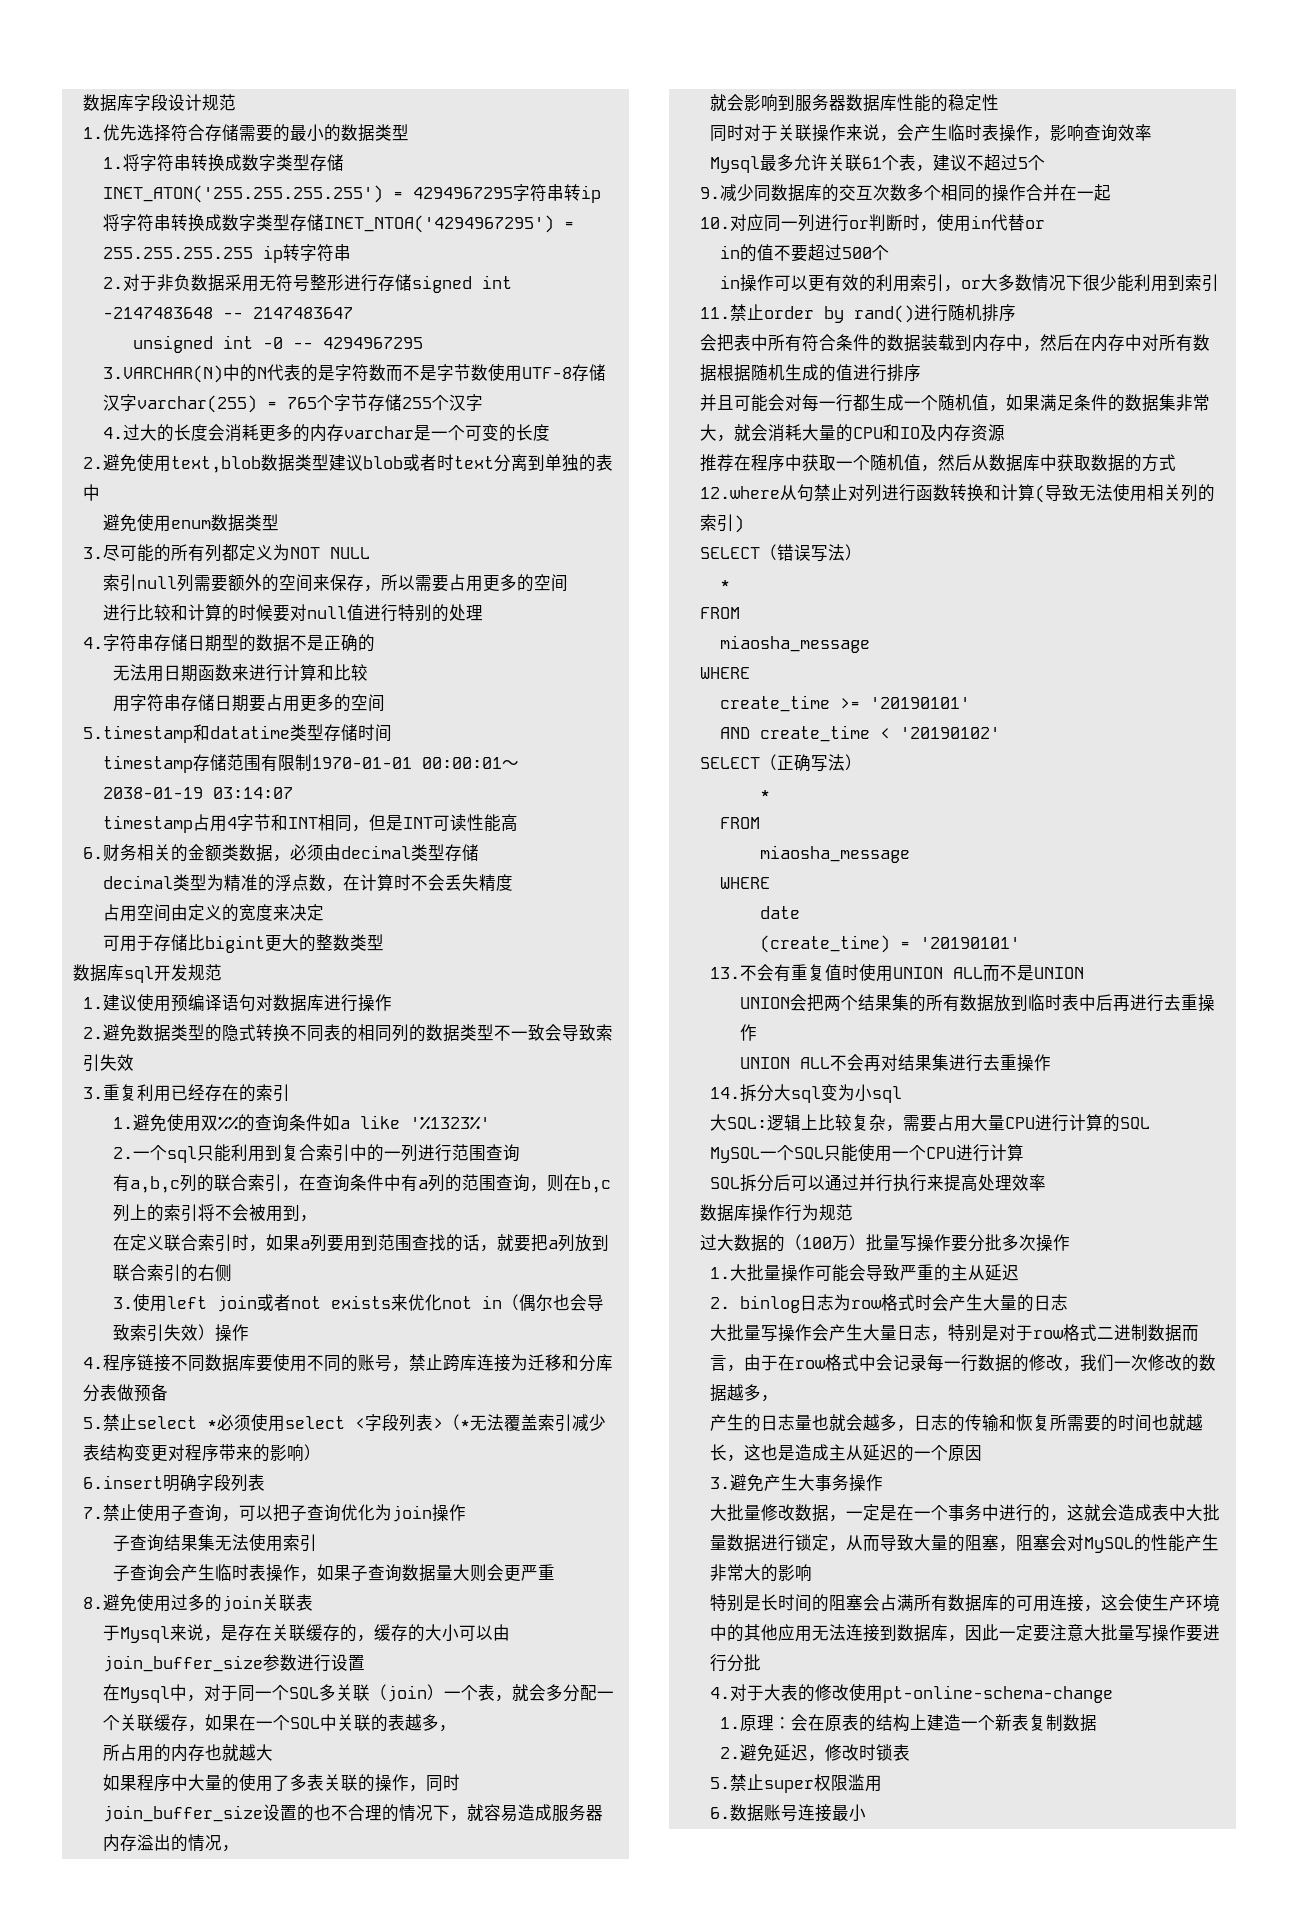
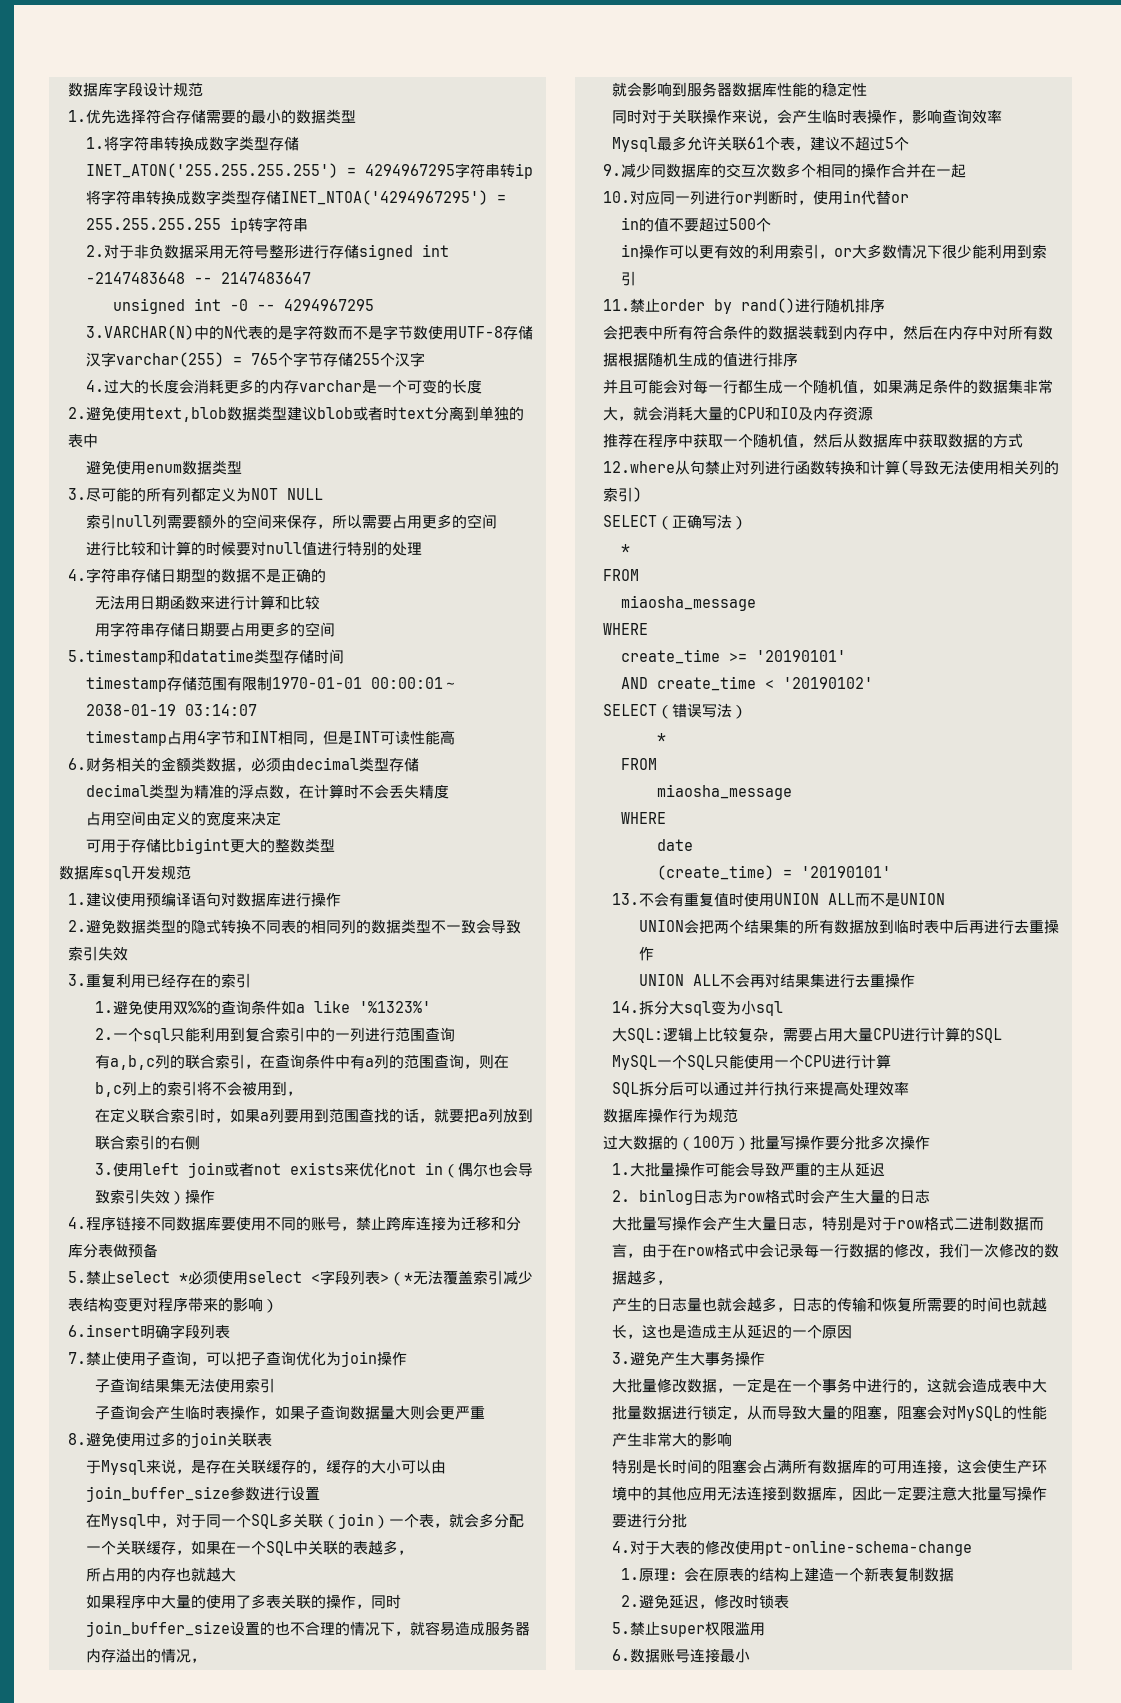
[776,544,811,561] 错误 -> [672,514,703,529] 正确
[776,754,811,772] 正确 -> [672,703,703,718] 错误

